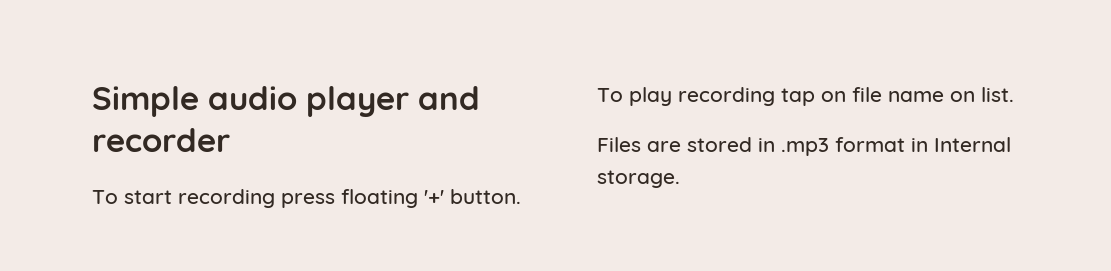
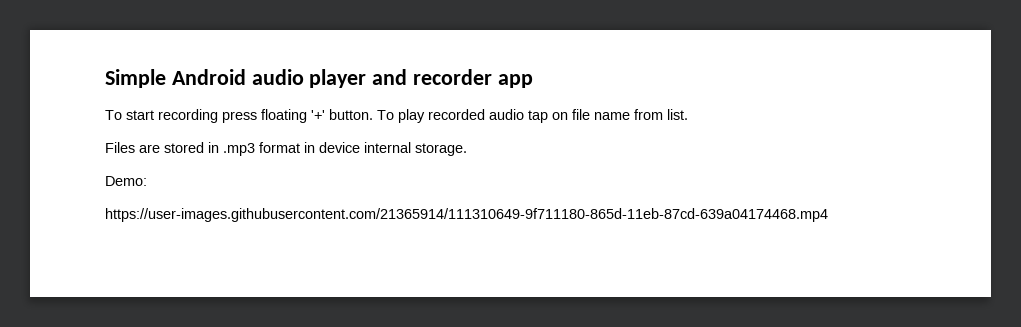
(199, 101) none -> [171,69,246,85] Android
(230, 140) none -> [497,74,533,88] app
[678,87,775,106] recording -> [428,109,524,120] recorded audio
[950,91,975,102] on -> [634,109,663,120] from
[934,137,1011,152] Internal -> [319,142,411,153] device internal
(680, 179) none -> [105,176,147,186] [105,208,828,222] // Demo: // https://user-images.githubusercontent.com/21365914/111310649-9f711180-865d-11eb-87cd-639a04174468.mp4

